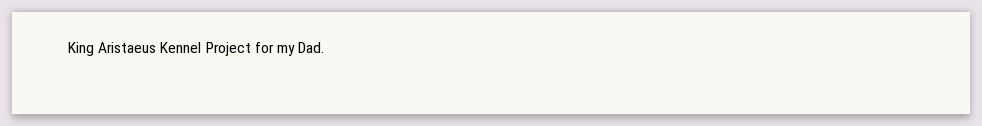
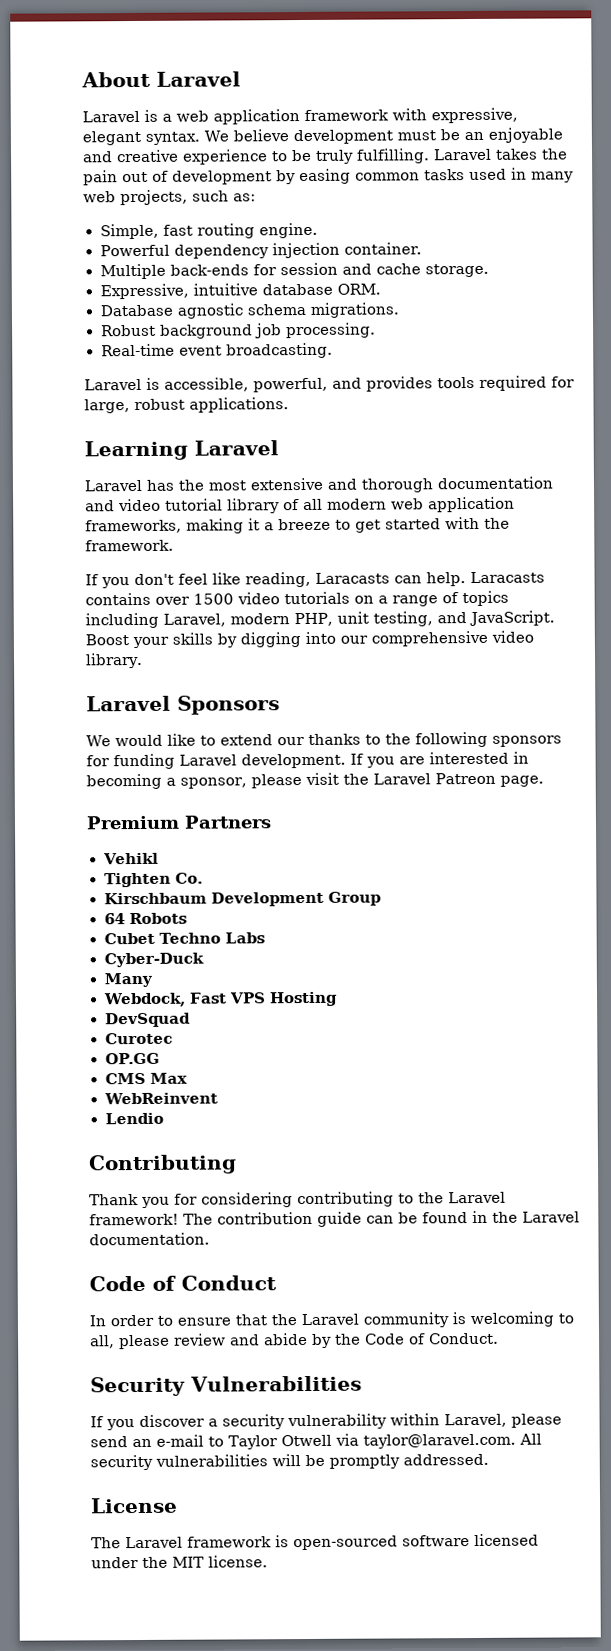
[68,42,325,56] King Aristaeus Kennel Project for my Dad. -> [81,71,241,88] [82,107,518,125] [82,127,563,146] [82,148,568,165] [83,167,574,186] [83,189,256,206] [99,222,318,240] [99,242,423,259] [99,262,489,280] [99,283,381,300] [99,302,399,319] [100,322,376,339] [100,342,333,359] [84,375,575,393] [84,397,289,414] [84,440,279,461] [84,476,554,493] [85,496,515,514] [85,516,510,534] [85,539,174,552] [85,571,545,589] [85,590,509,607] [85,610,555,629] [85,630,534,649] [85,652,143,669] [86,695,280,715] [86,731,562,748] [86,751,529,770] [86,772,544,790] [86,815,272,830] [102,852,160,865] [103,872,203,888] [103,891,381,907] [103,912,187,925] [103,932,266,945] [103,952,204,968] [103,972,153,988] [102,991,339,1008] [104,1012,191,1028] [104,1032,173,1045] [104,1052,161,1065] [104,1072,188,1085] [103,1092,219,1105] [104,1112,164,1125] [88,1154,237,1175] [89,1191,506,1208] [89,1210,580,1227] [89,1232,210,1246] [89,1275,277,1292] [89,1311,574,1328] [90,1332,499,1350] [90,1375,362,1397] [90,1413,562,1431] [90,1433,542,1450] [90,1453,489,1471] [90,1497,178,1514] [91,1533,539,1551] [91,1555,268,1569] About Laravel // Laravel is a web application framework with expressive, elegant syntax. We believe development must be an enjoyable and creative experience to be truly fulfilling. Laravel takes the pain out of development by easing common tasks used in many web projects, such as: // Simple, fast routing engine. // Powerful dependency injection container. // Multiple back-ends for session and cache storage. // Expressive, intuitive database ORM. // Database agnostic schema migrations. // Robust background job processing. // Real-time event broadcasting. // Laravel is accessible, powerful, and provides tools required for large, robust applications. // Learning Laravel // Laravel has the most extensive and thorough documentation and video tutorial library of all modern web application frameworks, making it a breeze to get started with the framework. // If you don't feel like reading, Laracasts can help. Laracasts contains over 1500 video tutorials on a range of topics including Laravel, modern PHP, unit testing, and JavaScript. Boost your skills by digging into our comprehensive video library. // Laravel Sponsors // We would like to extend our thanks to the following sponsors for funding Laravel development. If you are interested in becoming a sponsor, please visit the Laravel Patreon page. // Premium Partners // Vehikl // Tighten Co. // Kirschbaum Development Group // 64 Robots // Cubet Techno Labs // Cyber-Duck // Many // Webdock, Fast VPS Hosting // DevSquad // Curotec // OP.GG // CMS Max // WebReinvent // Lendio // Contributing // Thank you for considering contributing to the Laravel framework! The contribution guide can be found in the Laravel documentation. // Code of Conduct // In order to ensure that the Laravel community is welcoming to all, please review and abide by the Code of Conduct. // Security Vulnerabilities // If you discover a security vulnerability within Laravel, please send an e-mail to Taylor Otwell via taylor@laravel.com. All security vulnerabilities will be promptly addressed. // License // The Laravel framework is open-sourced software licensed under the MIT license.

